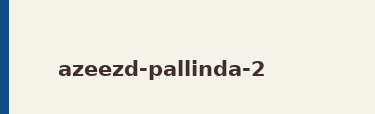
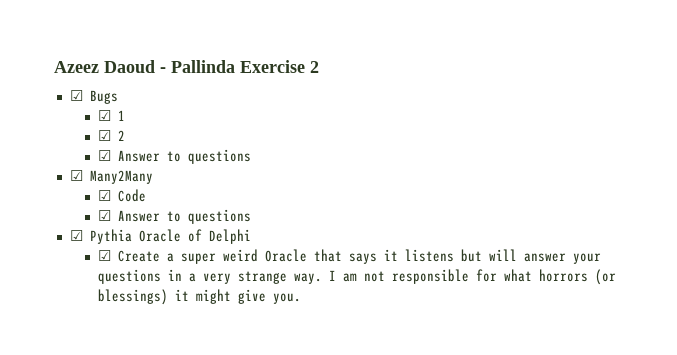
[58,60,266,80] azeezd-pallinda-2 -> [54,60,319,73] [69,90,118,104] [97,110,125,121] [97,130,125,141] [97,149,251,164] [69,170,153,184] [97,189,146,202] [97,209,251,224] [69,229,251,244] [97,249,601,264] [97,269,616,285] [97,289,301,305] Azeez Daoud - Pallinda Exercise 2 // ☑ Bugs // ☑ 1 // ☑ 2 // ☑ Answer to questions // ☑ Many2Many // ☑ Code // ☑ Answer to questions // ☑ Pythia Oracle of Delphi // ☑ Create a super weird Oracle that says it listens but will answer your questions in a very strange way. I am not responsible for what horrors (or blessings) it might give you.

